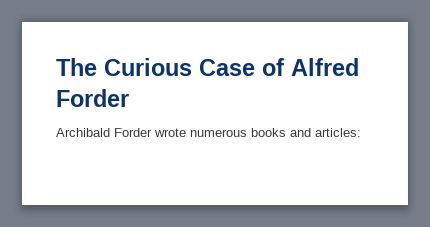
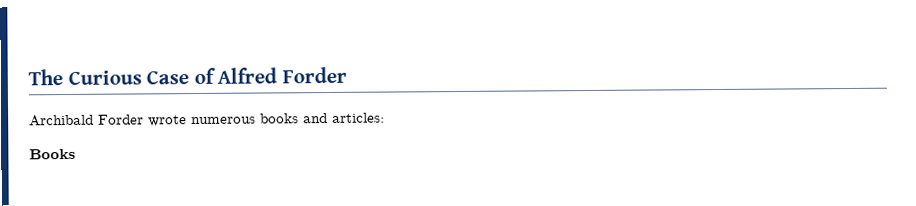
(361, 132) none -> [29,148,76,160] // Books

